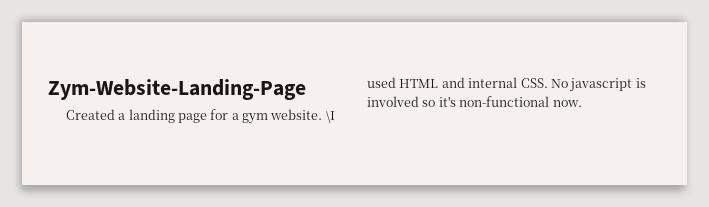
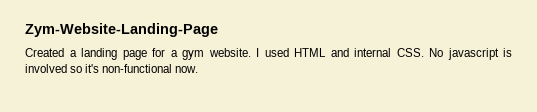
[325,111,335,123] \I -> [256,48,259,57] I

